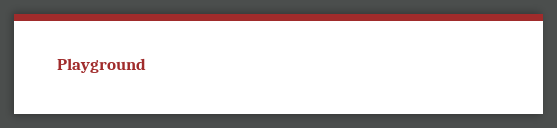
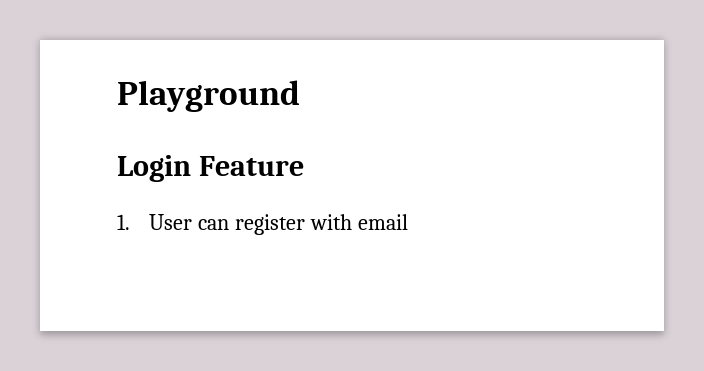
(146, 65) none -> [117,155,304,182] [117,214,408,235] // Login Feature // 1. User can register with email

